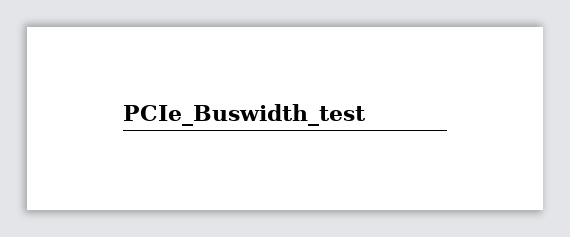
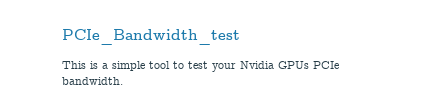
[123,104,366,126] PCIe_Buswidth_test -> [62,29,240,45] [62,61,339,72] [62,77,123,85] PCIe_Bandwidth_test // This is a simple tool to test your Nvidia GPUs PCIe bandwidth.

